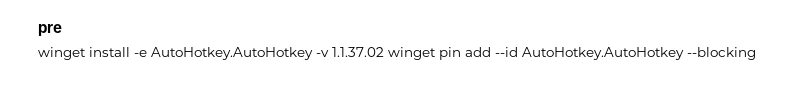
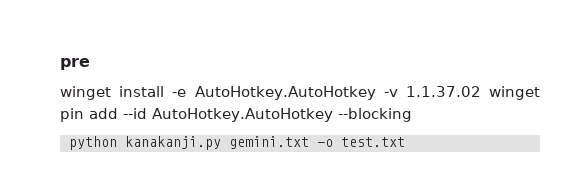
(756, 53) none -> [68,136,405,150] // python kanakanji.py gemini.txt -o test.txt

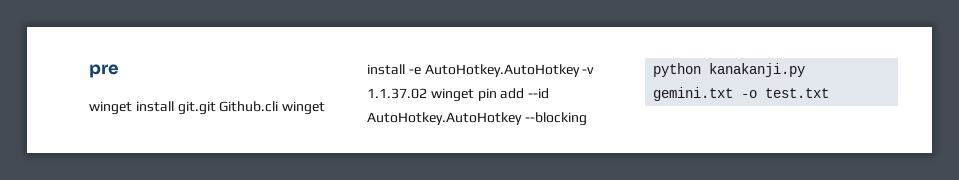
(165, 91) none -> [177,101,326,115] [367,64,405,75] git.git Github.cli winget install

